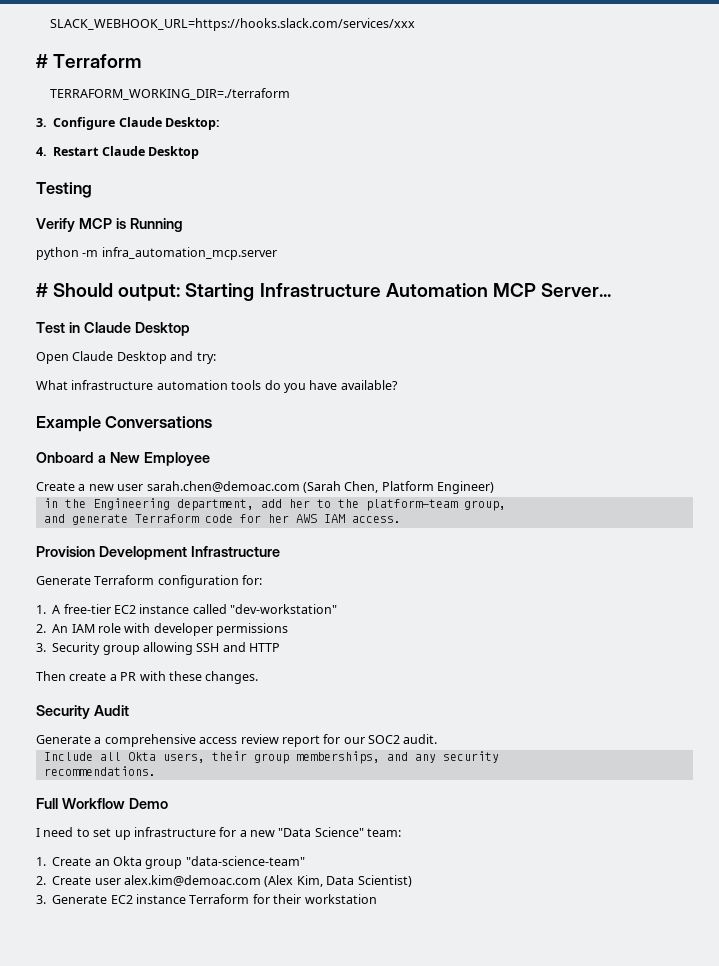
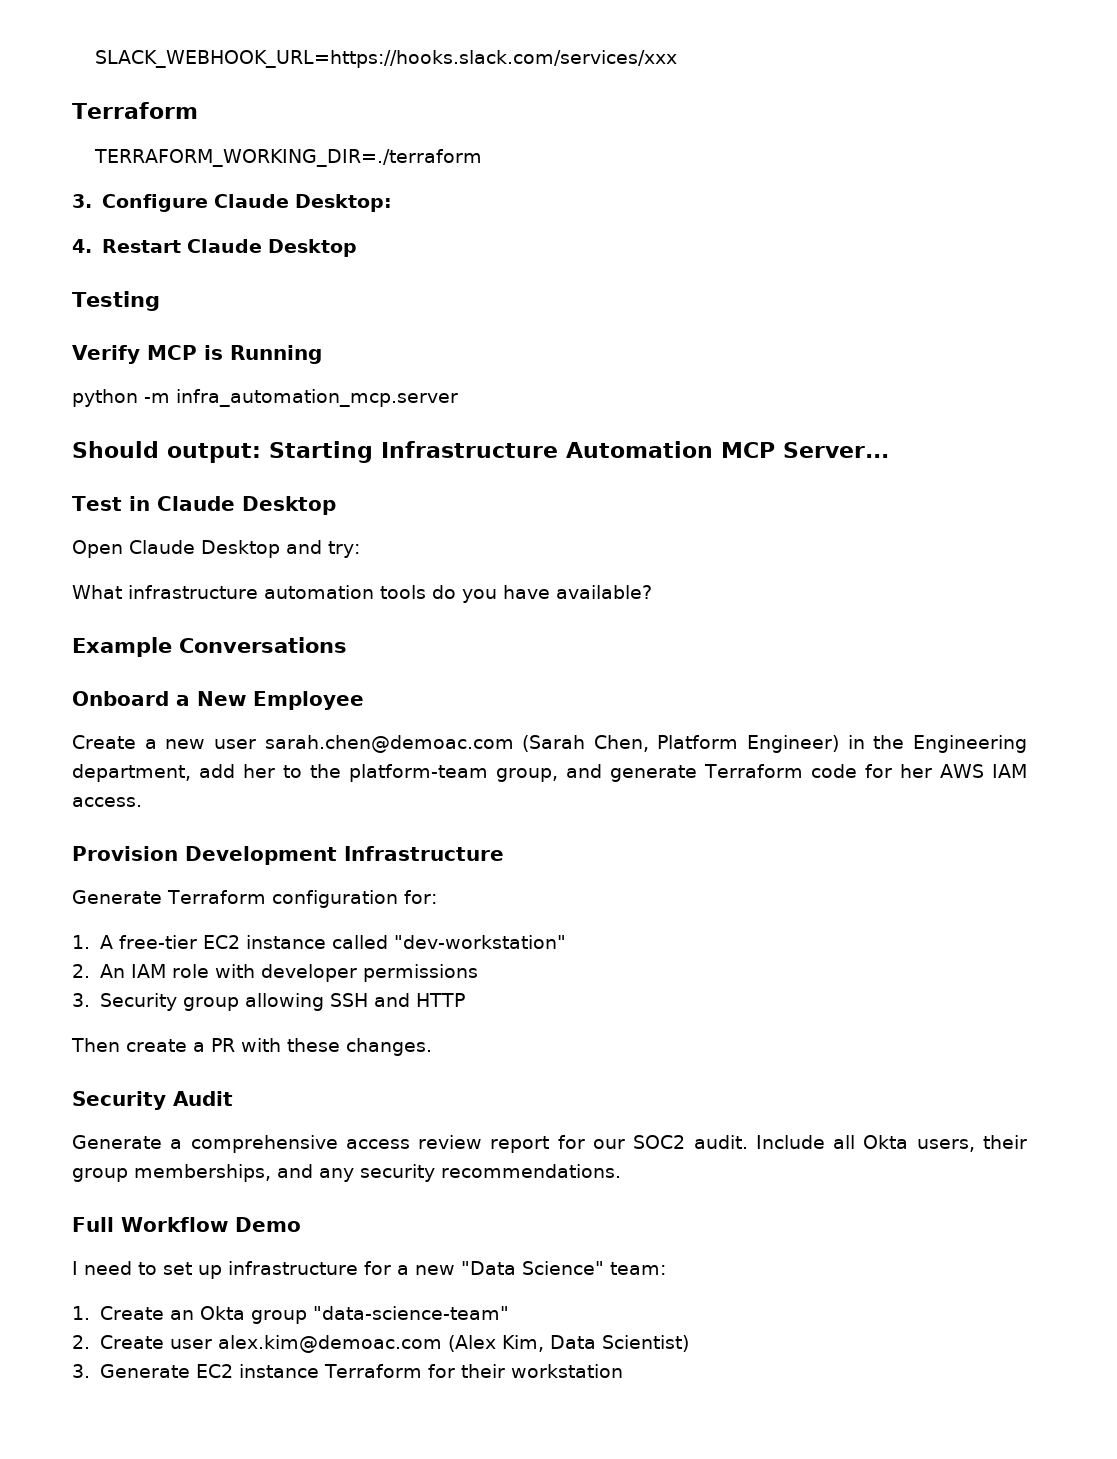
[36,54,48,68] # -> (677, 59) none
[36,283,48,297] # -> (458, 398) none
(494, 487) // -> (840, 744) none
(506, 505) // -> (559, 775) none
(438, 739) // -> (748, 1142) none
(499, 757) // -> (435, 1173) none

